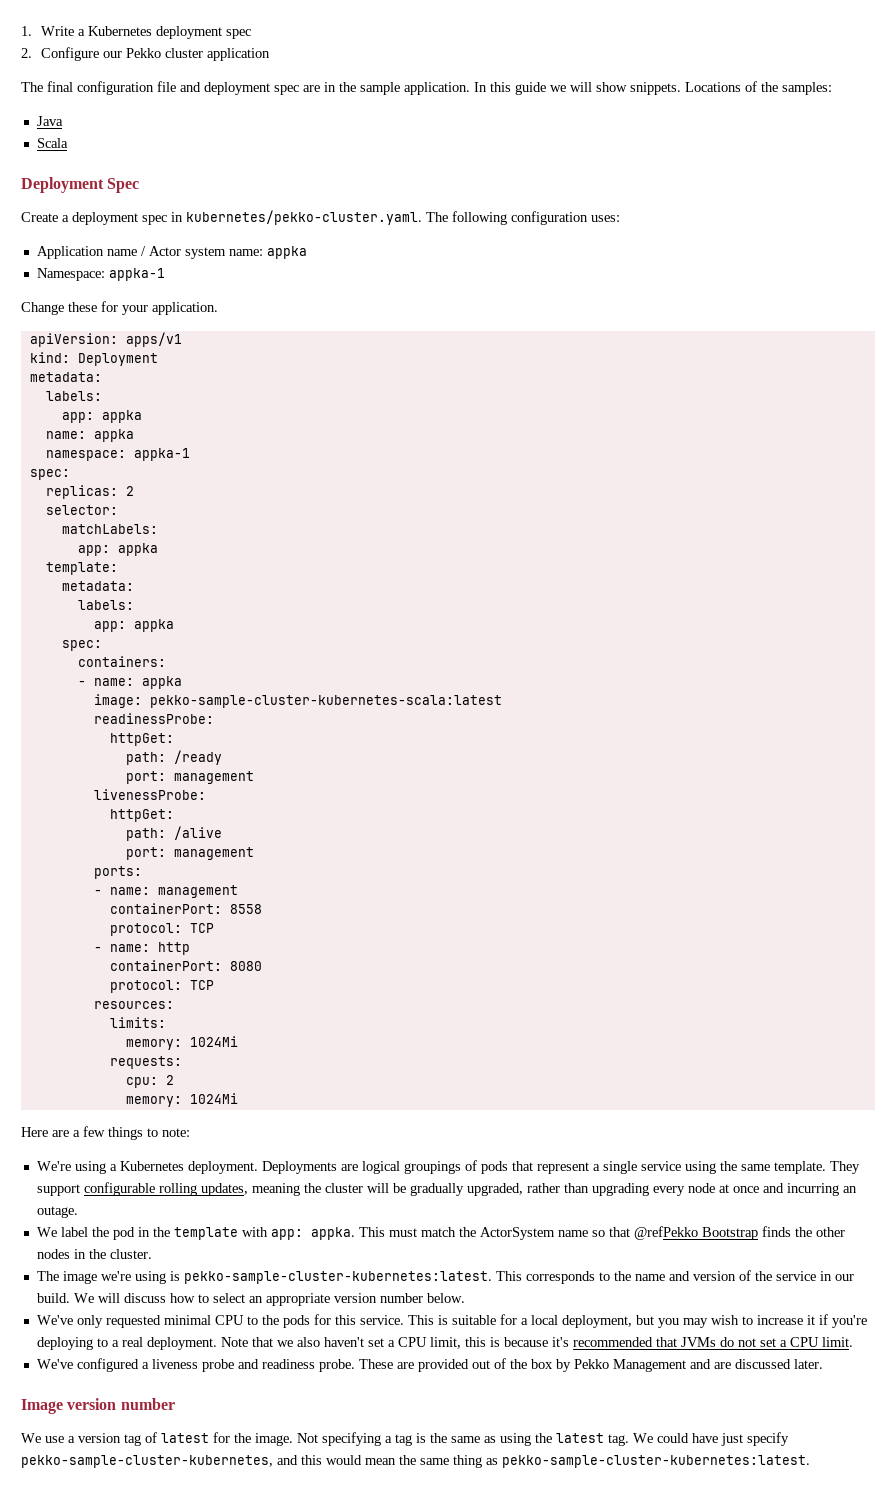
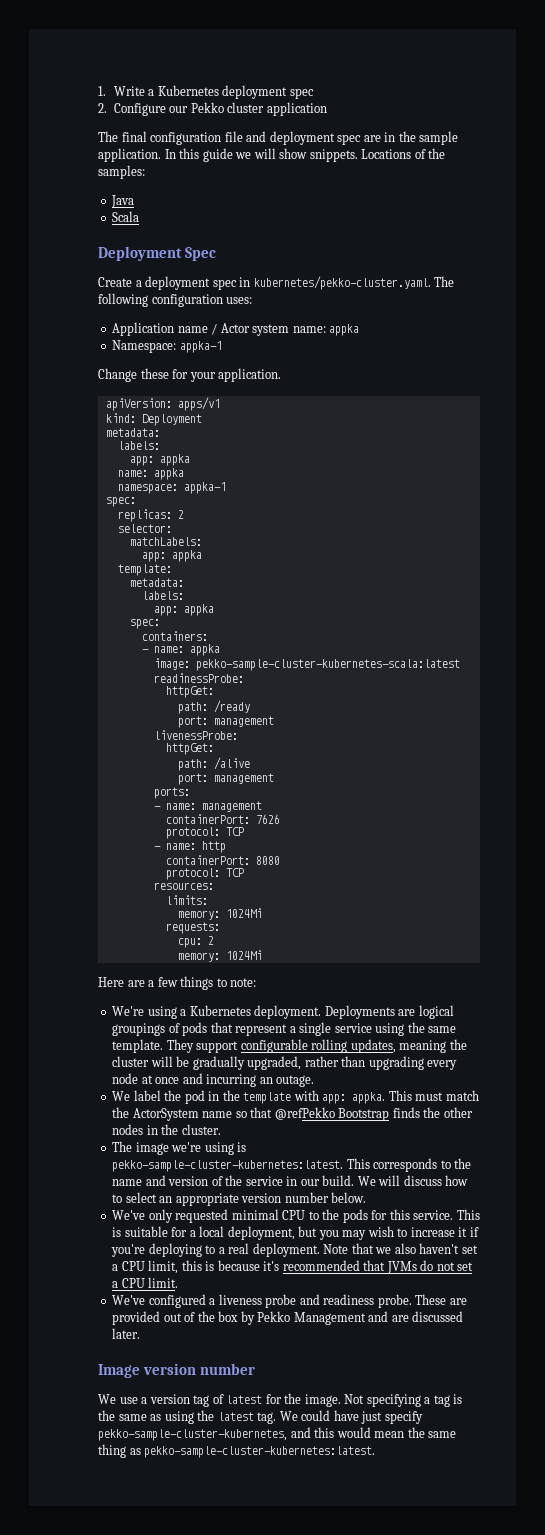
[229,904,262,914] 8558 -> [255,814,280,824] 7626

